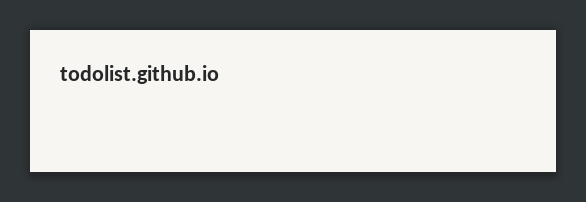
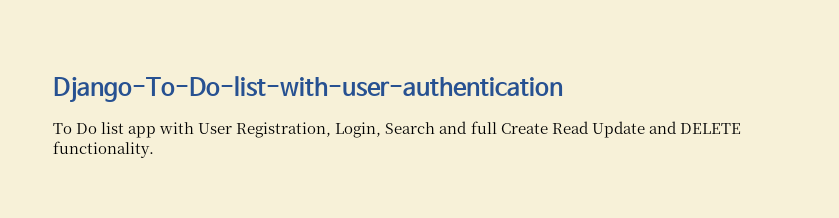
[60,65,219,84] todolist.github.io -> [53,76,563,103] [53,121,741,138] [53,141,154,158] Django-To-Do-list-with-user-authentication // To Do list app with User Registration, Login, Search and full Create Read Update and DELETE functionality.

